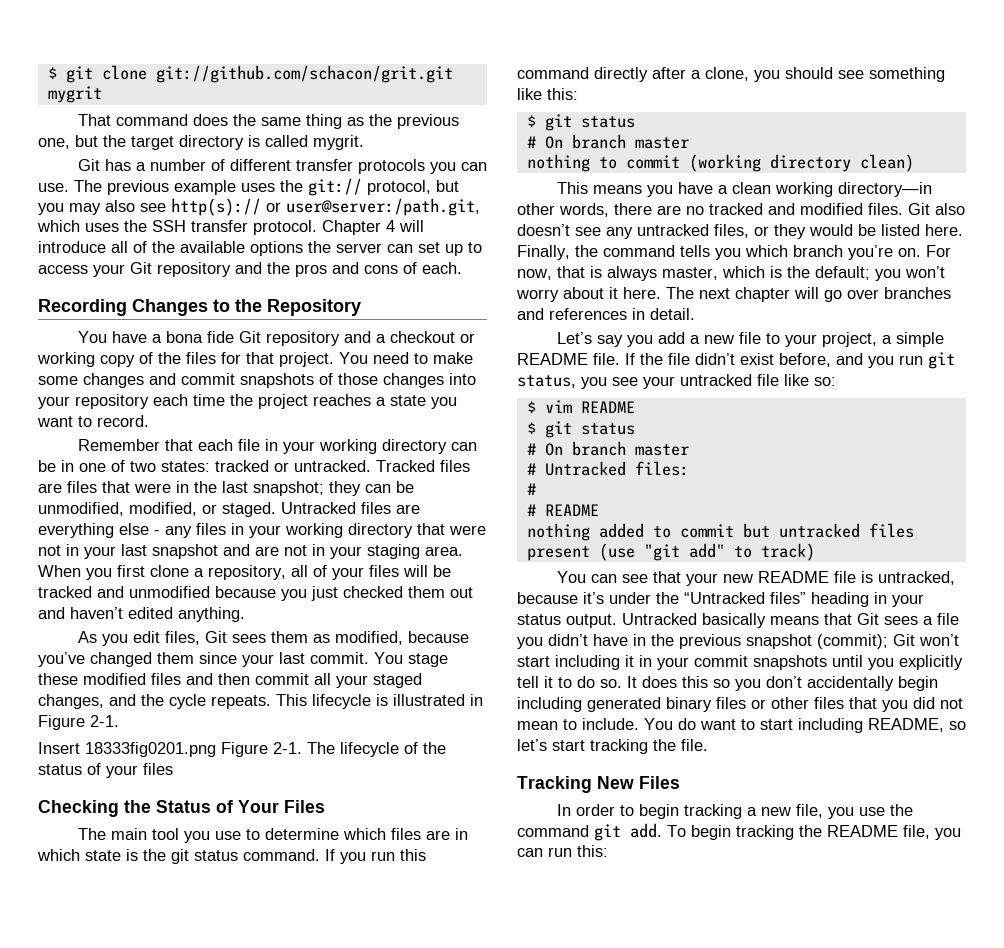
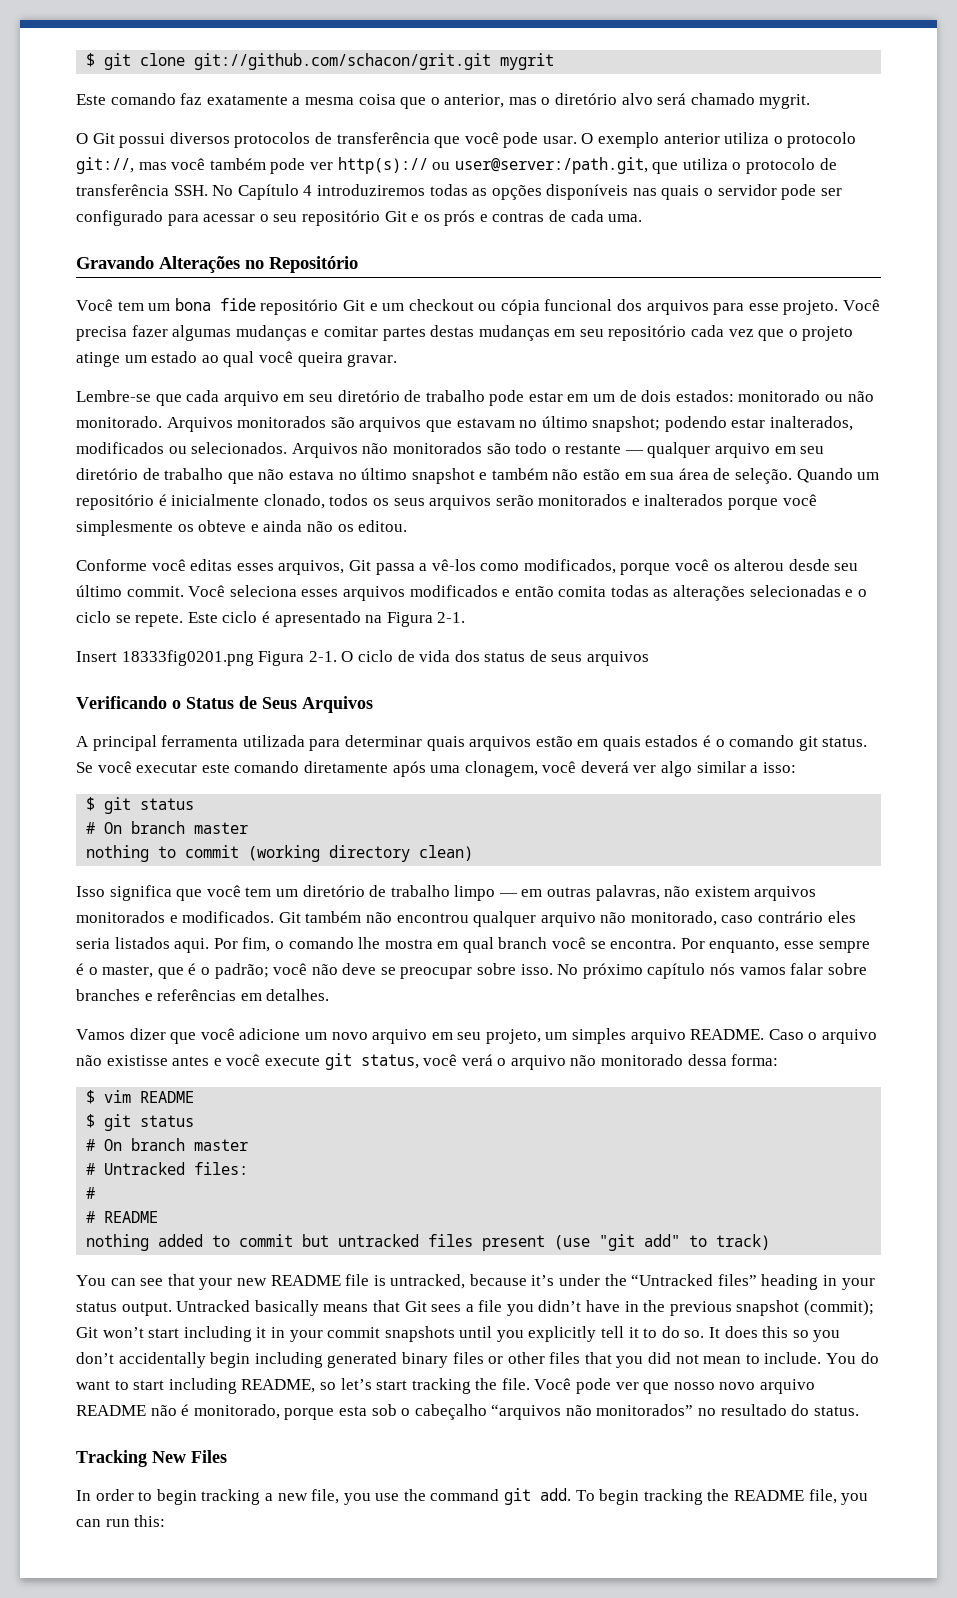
[77,114,459,129] [38,135,364,150] [77,159,487,174] [38,178,459,196] [38,198,480,216] [37,220,424,235] [38,241,482,256] [38,262,462,277] [38,299,361,316] [77,331,475,346] [37,352,473,367] [38,373,476,388] [38,394,457,409] [37,415,149,427] [77,439,477,454] [38,460,470,472] [38,481,414,496] [38,502,420,517] [38,523,486,538] [38,544,463,559] [38,565,451,580] [38,586,473,601] [38,607,245,622] [77,631,469,646] [38,652,448,667] [38,673,422,688] [38,694,483,709] [38,715,119,730] [38,742,446,757] [38,763,173,778] [38,800,325,817] [77,828,468,843] [37,849,426,864] [517,67,945,82] [517,88,578,100] That command does the same thing as the previous one, but the target directory is called mygrit. // Git has a number of different transfer protocols you can use. The previous example uses the git:// protocol, but you may also see http(s):// or user@server:/path.git, which uses the SSH transfer protocol. Chapter 4 will introduce all of the available options the server can set up to access your Git repository and the pros and cons of each. // Recording Changes to the Repository // You have a bona fide Git repository and a checkout or working copy of the files for that project. You need to make some changes and commit snapshots of those changes into your repository each time the project reaches a state you want to record. // Remember that each file in your working directory can be in one of two states: tracked or untracked. Tracked files are files that were in the last snapshot; they can be unmodified, modified, or staged. Untracked files are everything else - any files in your working directory that were not in your last snapshot and are not in your staging area. When you first clone a repository, all of your files will be tracked and unmodified because you just checked them out and haven’t edited anything. // As you edit files, Git sees them as modified, because you’ve changed them since your last commit. You stage these modified files and then commit all your staged changes, and the cycle repeats. This lifecycle is illustrated in Figure 2-1. // Insert 18333fig0201.png Figure 2-1. The lifecycle of the status of your files // Checking the Status of Your Files // The main tool you use to determine which files are in which state is the git status command. If you run this command directly after a clone, you should see something like this: -> [76,93,811,109] [76,132,857,148] [76,157,837,174] [76,184,842,200] [76,210,643,226] [76,256,358,273] [76,298,881,315] [76,325,854,341] [76,351,398,367] [76,390,874,406] [76,416,854,432] [76,442,825,458] [76,468,880,484] [76,494,817,510] [76,520,408,536] [76,559,859,575] [76,585,867,601] [76,611,466,627] [76,650,650,666] [76,696,373,713] [76,735,868,751] [76,761,796,777] Este comando faz exatamente a mesma coisa que o anterior, mas o diretório alvo será chamado mygrit. // O Git possui diversos protocolos de transferência que você pode usar. O exemplo anterior utiliza o protocolo git://, mas você também pode ver http(s):// ou user@server:/path.git, que utiliza o protocolo de transferência SSH. No Capítulo 4 introduziremos todas as opções disponíveis nas quais o servidor pode ser configurado para acessar o seu repositório Git e os prós e contras de cada uma. // Gravando Alterações no Repositório // Você tem um bona fide repositório Git e um checkout ou cópia funcional dos arquivos para esse projeto. Você precisa fazer algumas mudanças e comitar partes destas mudanças em seu repositório cada vez que o projeto atinge um estado ao qual você queira gravar. // Lembre-se que cada arquivo em seu diretório de trabalho pode estar em um de dois estados: monitorado ou não monitorado. Arquivos monitorados são arquivos que estavam no último snapshot; podendo estar inalterados, modificados ou selecionados. Arquivos não monitorados são todo o restante — qualquer arquivo em seu diretório de trabalho que não estava no último snapshot e também não estão em sua área de seleção. Quando um repositório é inicialmente clonado, todos os seus arquivos serão monitorados e inalterados porque você simplesmente os obteve e ainda não os editou. // Conforme você editas esses arquivos, Git passa a vê-los como modificados, porque você os alterou desde seu último commit. Você seleciona esses arquivos modificados e então comita todas as alterações selecionadas e o ciclo se repete. Este ciclo é apresentado na Figura 2-1. // Insert 18333fig0201.png Figura 2-1. O ciclo de vida dos status de seus arquivos // Verificando o Status de Seus Arquivos // A principal ferramenta utilizada para determinar quais arquivos estão em quais estados é o comando git status. Se você executar este comando diretamente após uma clonagem, você deverá ver algo similar a isso:
[556,182,932,197] [517,203,965,217] [517,224,963,239] [517,245,951,260] [517,266,945,281] [516,287,951,302] [517,308,695,320] [556,332,944,347] [517,352,955,369] [517,374,836,389] This means you have a clean working directory—in other words, there are no tracked and modified files. Git also doesn’t see any untracked files, or they would be listed here. Finally, the command tells you which branch you’re on. For now, that is always master, which is the default; you won’t worry about it here. The next chapter will go over branches and references in detail. // Let’s say you add a new file to your project, a simple README file. If the file didn’t exist before, and you run git status, you see your untracked file like so: -> [76,885,817,901] [76,911,856,927] [76,937,870,953] [76,963,867,979] [76,989,330,1001] [76,1028,878,1044] [76,1053,779,1070] Isso significa que você tem um diretório de trabalho limpo — em outras palavras, não existem arquivos monitorados e modificados. Git também não encontrou qualquer arquivo não monitorado, caso contrário eles seria listados aqui. Por fim, o comando lhe mostra em qual branch você se encontra. Por enquanto, esse sempre é o master, que é o padrão; você não deve se preocupar sobre isso. No próximo capítulo nós vamos falar sobre branches e referências em detalhes. // Vamos dizer que você adicione um novo arquivo em seu projeto, um simples arquivo README. Caso o arquivo não existisse antes e você execute git status, você verá o arquivo não monitorado dessa forma:
(708, 745) none -> [534,1378,816,1394] [76,1404,859,1420] Você pode ver que nosso novo arquivo README não é monitorado, porque esta sob o cabeçalho “arquivos não monitorados” no resultado do status.

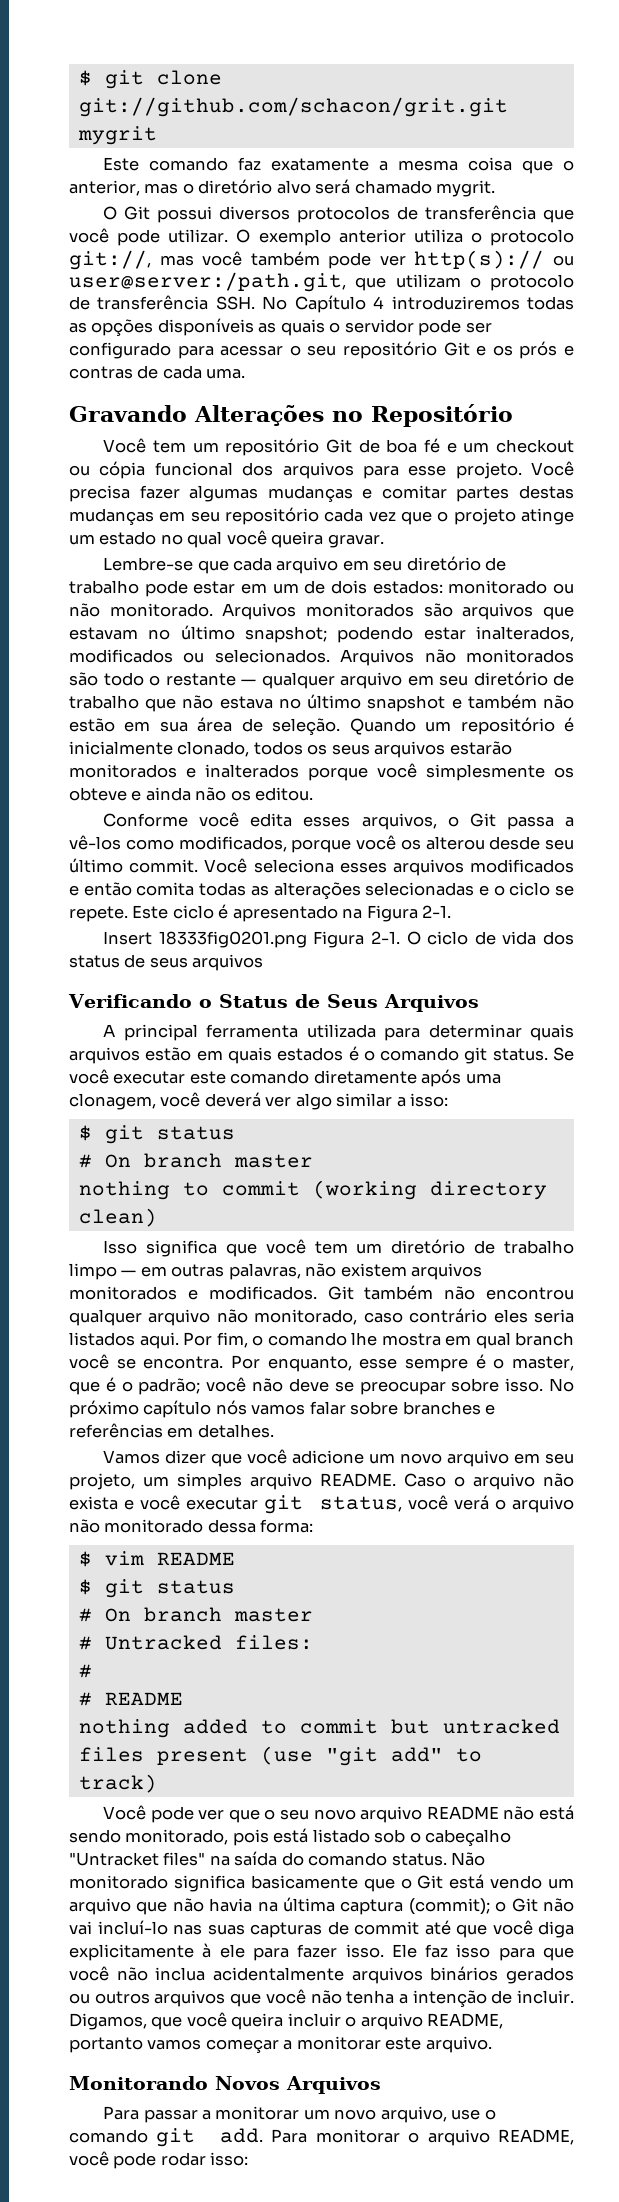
[542,136,577,144] usar. -> [168,229,229,243] utilizar.
[682,158,728,170] utiliza -> [395,274,461,288] utilizam
[632,188,657,196] nas -> [258,322,277,333] as
[174,298,365,315] bona fide repositório Git -> [225,438,440,456] repositório Git de boa fé
[201,355,219,363] ao -> [160,534,183,545] no
[495,495,534,506] serão -> [449,741,512,755] estarão
[190,559,233,571] editas -> [250,813,293,827] edita
(345, 567) none -> [447,816,459,827] o
[106,1055,210,1066] existisse antes -> [69,1496,118,1510] exista
[264,1056,320,1066] execute -> [185,1497,258,1510] executar
[76,1274,875,1290] [76,1300,875,1316] [76,1326,841,1342] [76,1352,879,1368] [76,1378,530,1394] You can see that your new README file is untracked, because it’s under the “Untracked files” heading in your status output. Untracked basically means that Git sees a file you didn’t have in the previous snapshot (commit); Git won’t start including it in your commit snapshots until you explicitly tell it to do so. It does this so you don’t accidentally begin including generated binary files or other files that you did not mean to include. You do want to start including README, so let’s start tracking the file. -> (157, 1783) none
[673,1382,715,1390] nosso -> [264,1809,310,1820] o seu
[181,1404,859,1420] [76,1450,227,1467] [76,1488,869,1505] [76,1515,166,1527] é monitorado, porque esta sob o cabeçalho “arquivos não monitorados” no resultado do status. // Tracking New Files // In order to begin tracking a new file, you use the command git add. To begin tracking the README file, you can run this: -> [539,1805,575,1820] [69,1828,512,1846] [69,1851,486,1866] [69,1874,574,1892] [69,1897,574,1915] [69,1920,574,1938] [69,1943,575,1961] [69,1966,574,1984] [69,1989,574,2007] [69,2012,504,2030] [69,2036,492,2053] [69,2076,381,2094] [103,2106,496,2123] [69,2128,574,2147] [69,2151,249,2169] está sendo monitorado, pois está listado sob o cabeçalho "Untracket files" na saída do comando status. Não monitorado significa basicamente que o Git está vendo um arquivo que não havia na última captura (commit); o Git não vai incluí-lo nas suas capturas de commit até que você diga explicitamente à ele para fazer isso. Ele faz isso para que você não inclua acidentalmente arquivos binários gerados ou outros arquivos que você não tenha a intenção de incluir. Digamos, que você queira incluir o arquivo README, portanto vamos começar a monitorar este arquivo. // Monitorando Novos Arquivos // Para passar a monitorar um novo arquivo, use o comando git add. Para monitorar o arquivo README, você pode rodar isso:

